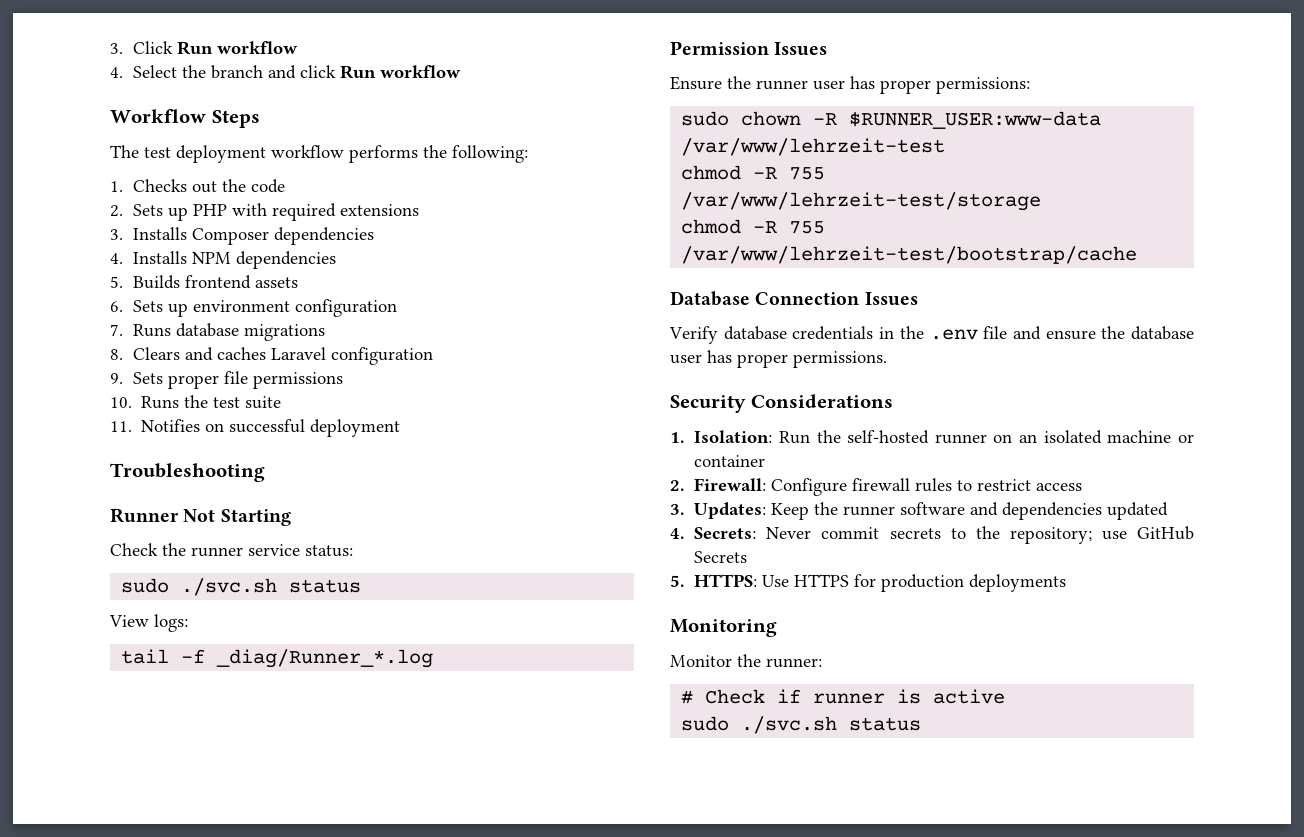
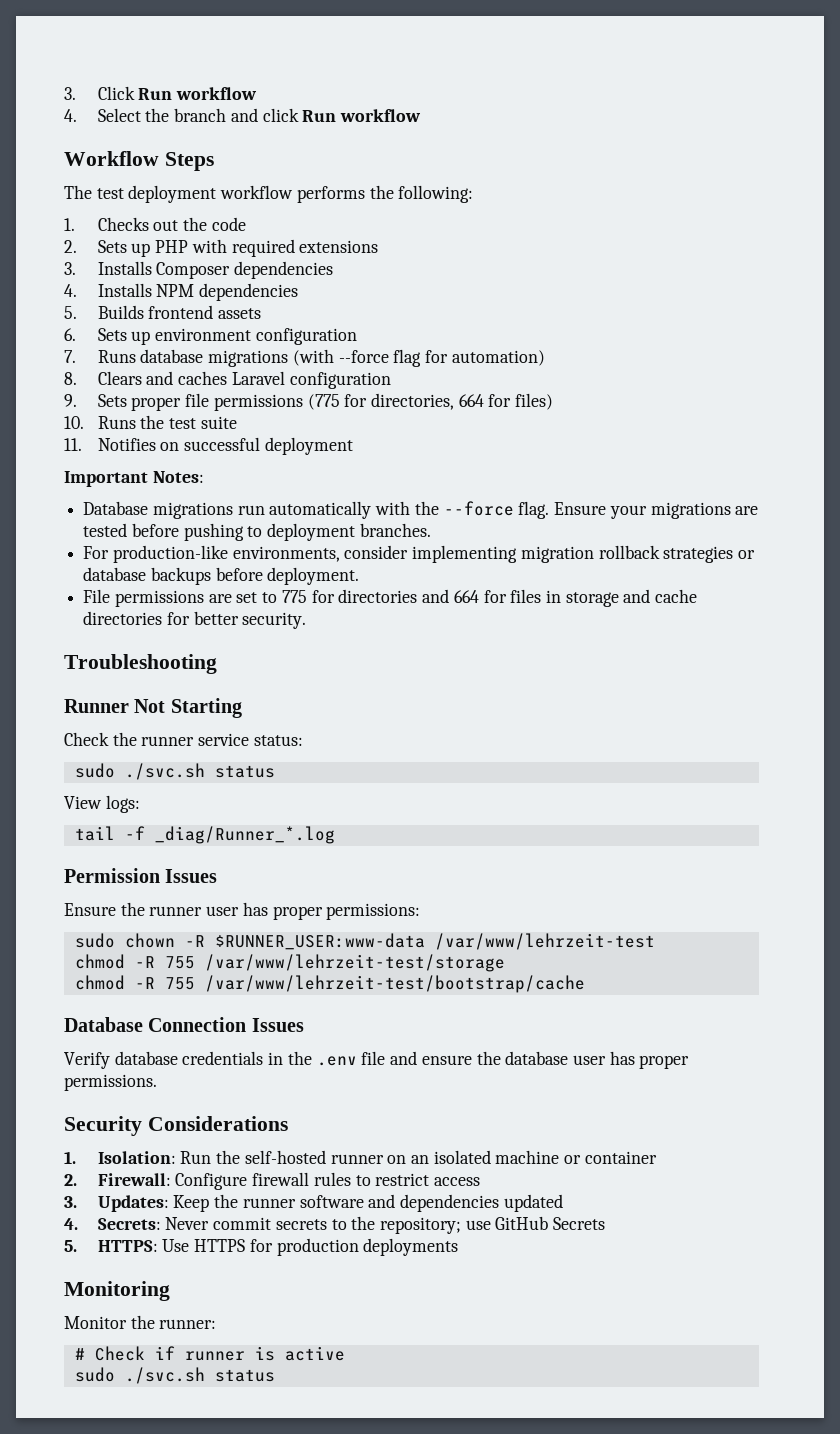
(326, 332) none -> [292,349,545,367] (with --force flag for automation)
(344, 380) none -> [307,393,554,410] (775 for directories, 664 for files)
(401, 428) none -> [64,471,204,487] [83,501,759,519] [83,523,431,541] [83,545,756,563] [83,567,360,585] [83,589,698,607] [83,611,307,629] // Important Notes: // Database migrations run automatically with the --force flag. Ensure your migrations are tested before pushing to deployment branches. // For production-like environments, consider implementing migration rollback strategies or database backups before deployment. // File permissions are set to 775 for directories and 664 for files in storage and cache directories for better security.

